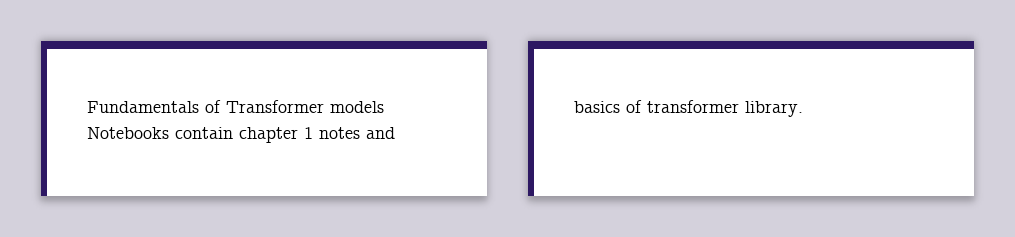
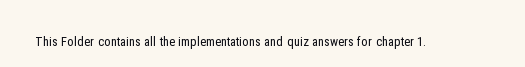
[87,100,384,113] [87,127,395,143] [574,100,803,117] Fundamentals of Transformer models Notebooks contain chapter 1 notes and basics of transformer library. -> [35,36,427,49] This Folder contains all the implementations and quiz answers for chapter 1.

